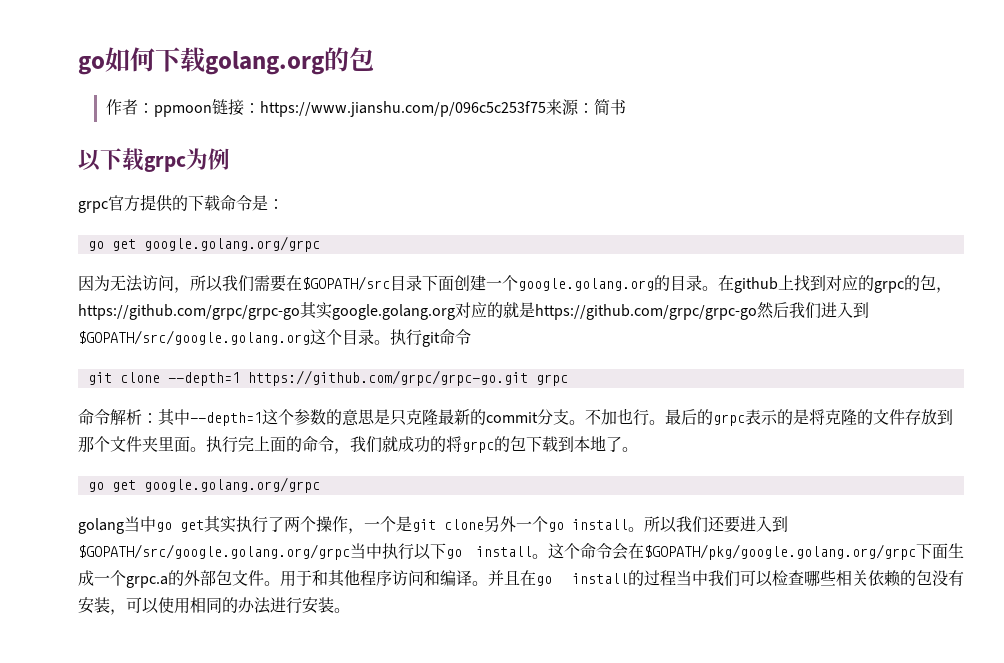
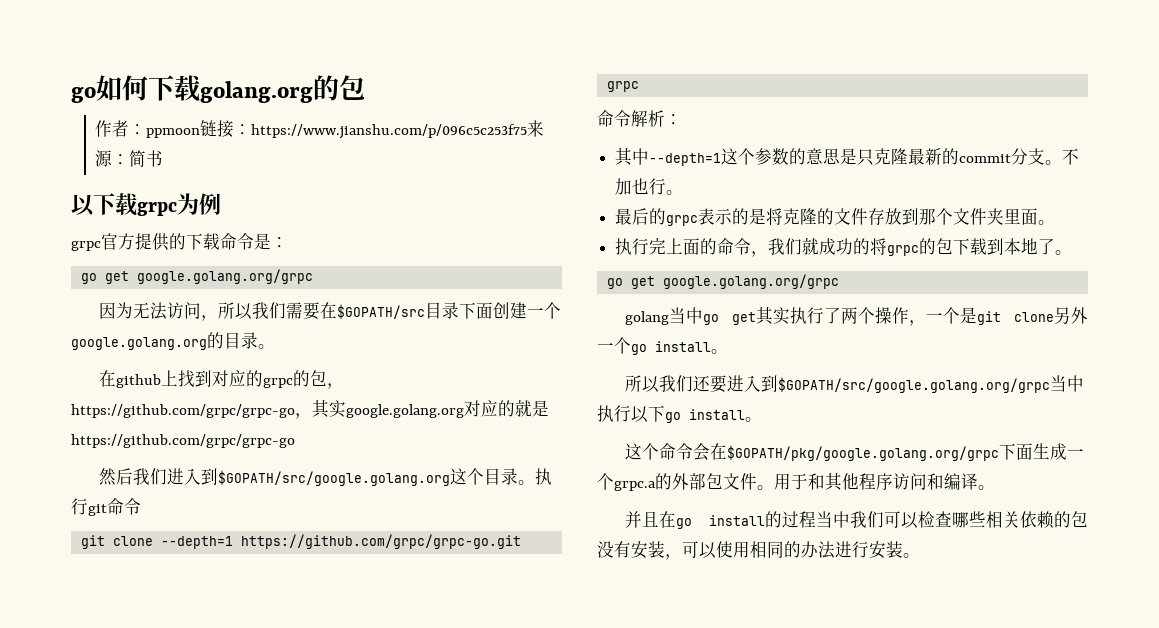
(718, 288) none -> (275, 346) //
(300, 312) none -> [295,413,312,419] ，
(757, 312) none -> (295, 441) //
(158, 418) none -> (682, 119) //
(665, 422) none -> (684, 192) //
(206, 449) none -> (1056, 222) //
(644, 529) none -> (728, 351) //
(548, 556) none -> (762, 419) //
(488, 583) none -> (995, 487) //

